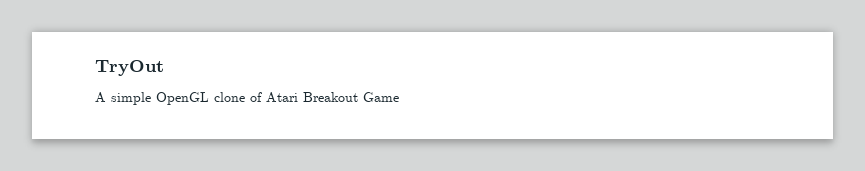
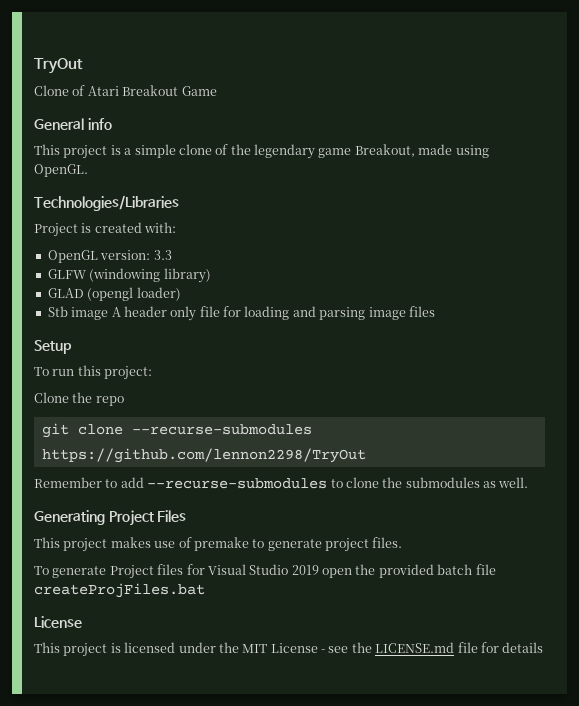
[95,92,245,105] A simple OpenGL clone -> [34,85,69,96] Clone
(399, 97) none -> [34,118,112,130] [34,144,489,159] [34,164,88,177] [34,195,179,211] [34,222,177,237] [47,250,172,263] [47,268,211,283] [47,287,181,301] [47,306,435,321] [34,340,72,354] [34,365,153,380] [34,392,124,406] [41,423,312,438] [41,448,366,463] [34,477,529,489] [34,510,187,526] [34,537,403,552] [34,564,496,579] [34,583,205,598] [34,616,82,628] [34,642,544,657] // General info // This project is a simple clone of the legendary game Breakout, made using OpenGL. // Technologies/Libraries // Project is created with: // OpenGL version: 3.3 // GLFW (windowing library) // GLAD (opengl loader) // Stb image A header only file for loading and parsing image files // Setup // To run this project: // Clone the repo // git clone --recurse-submodules https://github.com/lennon2298/TryOut // Remember to add --recurse-submodules to clone the submodules as well. // Generating Project Files // This project makes use of premake to generate project files. // To generate Project files for Visual Studio 2019 open the provided batch file createProjFiles.bat // License // This project is licensed under the MIT License - see the LICENSE.md file for details

